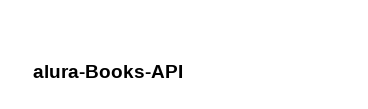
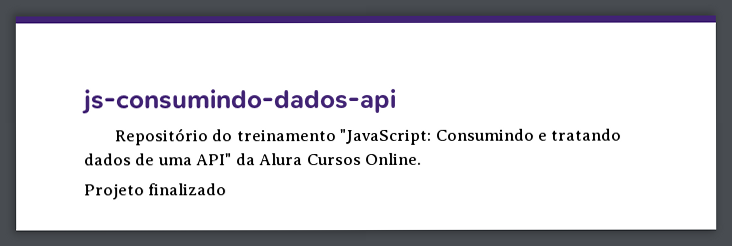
[33,65,183,78] alura-Books-API -> [81,88,396,115] [114,128,623,146] [84,152,423,166] [84,183,228,200] js-consumindo-dados-api // Repositório do treinamento "JavaScript: Consumindo e tratando dados de uma API" da Alura Cursos Online. // Projeto finalizado

